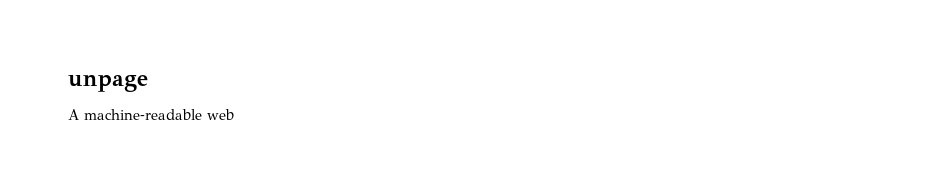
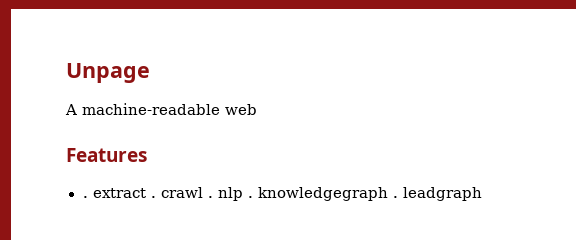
[68,74,148,92] unpage -> [66,63,150,83] Unpage
(234, 114) none -> [66,148,147,162] [82,187,482,201] // Features // . extract . crawl . nlp . knowledgegraph . leadgraph

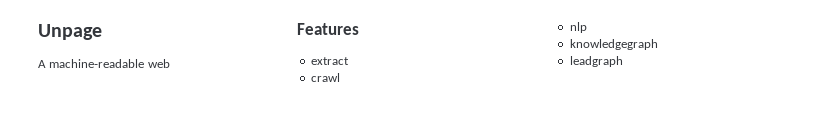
[82,196,88,198] . -> (359, 29) none
[150,196,156,198] . -> (349, 61) //
[207,196,213,198] . -> (340, 77) //
[247,196,253,198] . -> (587, 27) //
[392,196,398,198] . -> (658, 44) //

